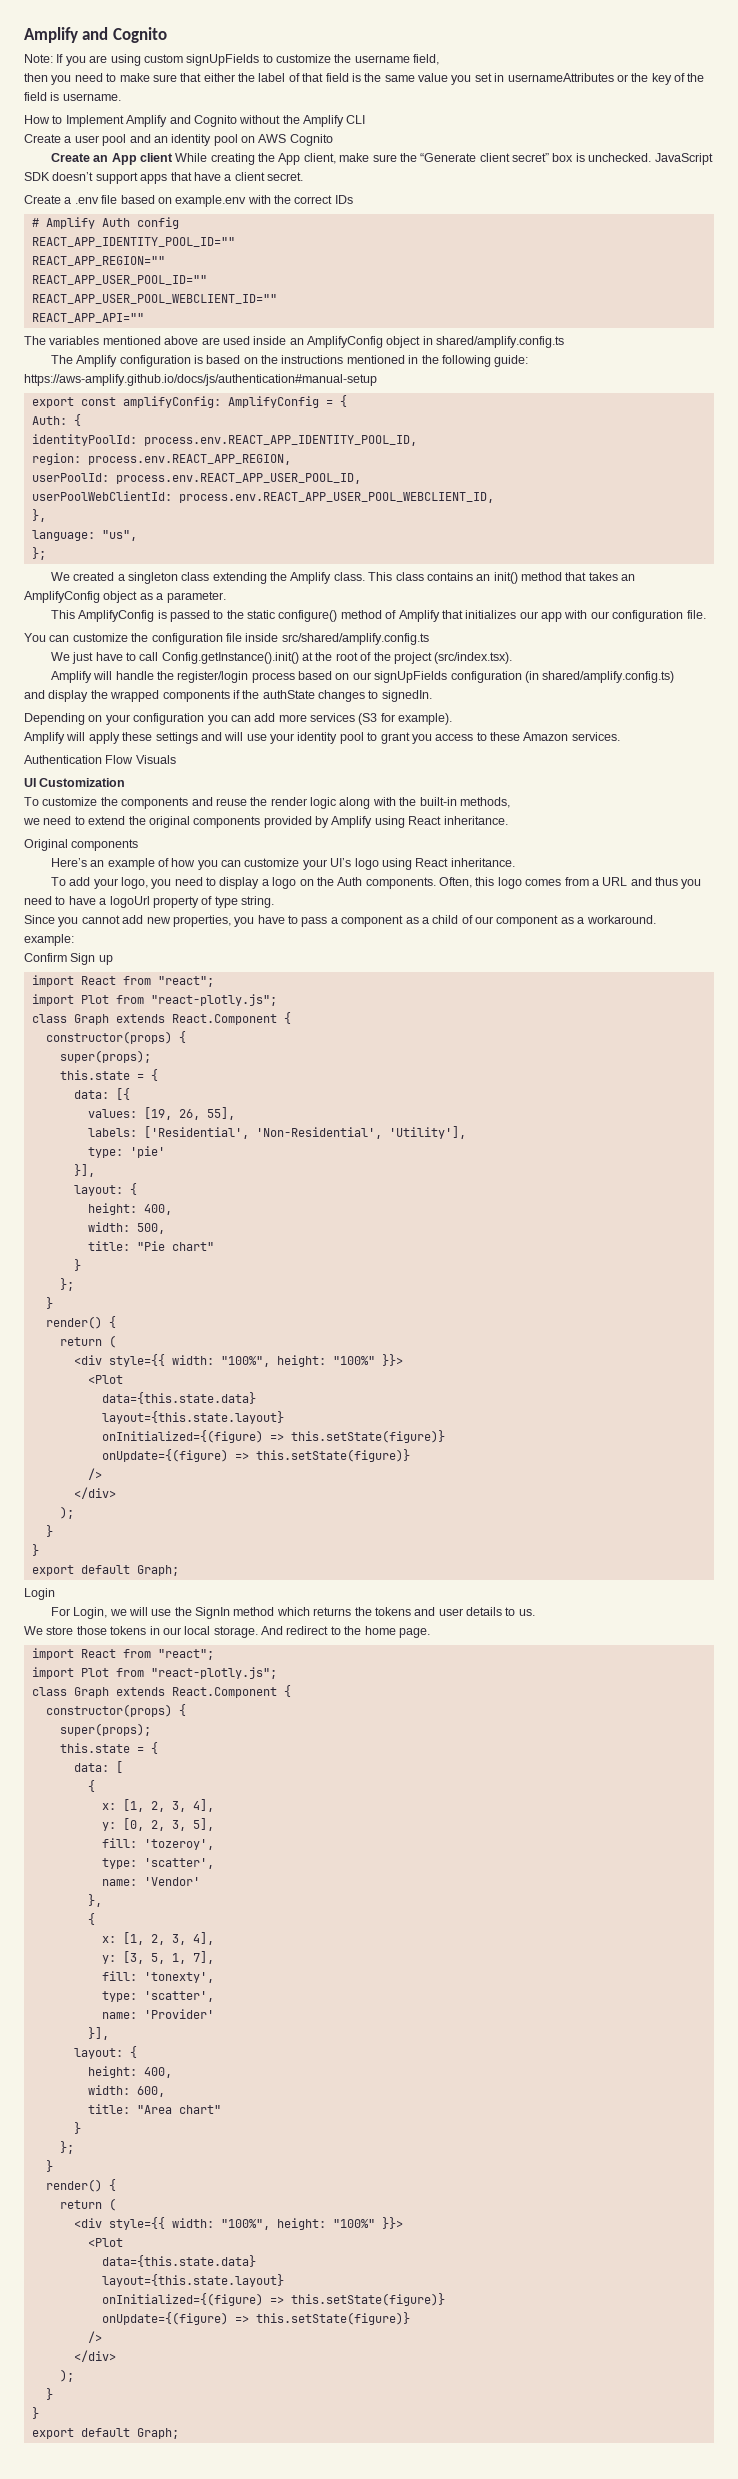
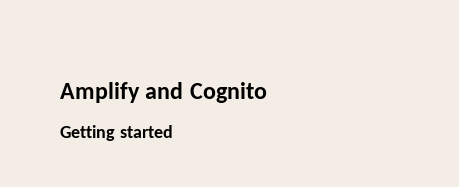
[24,54,440,66] [24,73,705,85] [24,92,121,101] [24,115,366,127] [24,134,333,146] [50,153,713,165] [24,172,303,184] [24,195,353,207] [31,217,179,229] [31,237,235,247] [31,256,165,266] [31,275,207,285] [31,294,277,304] [31,313,144,323] [24,336,565,348] [50,355,529,367] [24,374,377,386] [31,395,347,408] [31,414,81,426] [31,434,417,446] [31,453,291,465] [31,473,361,484] [31,491,494,503] [31,509,46,522] [31,530,137,541] [31,547,46,560] [50,572,636,584] [24,591,226,603] [50,610,706,622] [24,633,429,645] [50,652,513,664] [50,671,675,683] [24,690,432,702] [24,713,453,725] [24,732,620,744] [24,755,176,764] [24,778,126,787] [24,797,510,809] [23,816,508,828] [24,839,139,851] [50,858,515,870] [50,877,702,889] [24,896,274,908] [24,915,656,927] [24,934,74,946] [24,953,113,965] [31,975,214,987] [31,994,277,1006] [31,1012,291,1025] [45,1031,186,1044] [59,1050,151,1063] [59,1069,158,1081] [73,1088,130,1100] [87,1107,235,1120] [87,1126,466,1139] [87,1146,165,1158] [73,1164,95,1177] [73,1183,137,1196] [87,1203,172,1215] [87,1222,165,1234] [87,1241,214,1251] [73,1259,81,1271] [59,1278,74,1291] [45,1297,53,1309] [45,1316,116,1329] [59,1335,116,1348] [73,1354,403,1367] [87,1375,123,1384] [101,1392,256,1404] [101,1411,284,1424] [101,1430,445,1443] [101,1449,410,1462] [87,1468,102,1480] [73,1487,116,1499] [59,1506,74,1519] [45,1525,53,1537] [31,1544,39,1556] [31,1565,179,1576] [24,1588,55,1600] [50,1607,535,1619] [24,1626,430,1638] [31,1648,214,1660] [31,1667,277,1679] [31,1685,291,1698] [45,1704,186,1717] [59,1723,151,1736] [59,1742,158,1754] [73,1761,123,1773] [87,1780,95,1792] [101,1799,214,1812] [101,1818,214,1831] [101,1838,214,1850] [101,1858,214,1869] [101,1877,200,1886] [87,1894,102,1907] [87,1913,95,1925] [101,1932,214,1945] [101,1951,214,1964] [101,1971,214,1983] [101,1991,214,2002] [101,2009,214,2019] [87,2027,109,2040] [73,2046,137,2059] [87,2066,172,2078] [87,2085,165,2097] [87,2104,221,2114] [73,2122,81,2134] [59,2141,74,2154] [45,2160,53,2172] [45,2179,116,2192] [59,2198,116,2211] [73,2217,403,2230] [87,2238,123,2247] [101,2255,256,2267] [101,2274,284,2287] [101,2293,445,2306] [101,2312,410,2325] [87,2331,102,2343] [73,2350,116,2362] [59,2369,74,2382] [45,2388,53,2400] [31,2407,39,2419] [31,2428,179,2439] Note: If you are using custom signUpFields to customize the username field, // then you need to make sure that either the label of that field is the same value you set in usernameAttributes or the key of the field is username. // How to Implement Amplify and Cognito without the Amplify CLI // Create a user pool and an identity pool on AWS Cognito // Create an App client While creating the App client, make sure the “Generate client secret” box is unchecked. JavaScript SDK doesn’t support apps that have a client secret. // Create a .env file based on example.env with the correct IDs // # Amplify Auth config // REACT_APP_IDENTITY_POOL_ID="" // REACT_APP_REGION="" // REACT_APP_USER_POOL_ID="" // REACT_APP_USER_POOL_WEBCLIENT_ID="" // REACT_APP_API="" // The variables mentioned above are used inside an AmplifyConfig object in shared/amplify.config.ts // The Amplify configuration is based on the instructions mentioned in the following guide: https://aws-amplify.github.io/docs/js/authentication#manual-setup // export const amplifyConfig: AmplifyConfig = { // Auth: { // identityPoolId: process.env.REACT_APP_IDENTITY_POOL_ID, // region: process.env.REACT_APP_REGION, // userPoolId: process.env.REACT_APP_USER_POOL_ID, // userPoolWebClientId: process.env.REACT_APP_USER_POOL_WEBCLIENT_ID, // }, // language: "us", // }; // We created a singleton class extending the Amplify class. This class contains an init() method that takes an AmplifyConfig object as a parameter. // This AmplifyConfig is passed to the static configure() method of Amplify that initializes our app with our configuration file. // You can customize the configuration file inside src/shared/amplify.config.ts // We just have to call Config.getInstance().init() at the root of the project (src/index.tsx). // Amplify will handle the register/login process based on our signUpFields configuration (in shared/amplify.config.ts) // and display the wrapped components if the authState changes to signedIn. // Depending on your configuration you can add more services (S3 for example). // Amplify will apply these settings and will use your identity pool to grant you access to these Amazon services. // Authentication Flow Visuals // UI Customization // To customize the components and reuse the render logic along with the built-in methods, // we need to extend the original components provided by Amplify using React inheritance. // Original components // Here’s an example of how you can customize your UI’s logo using React inheritance. // To add your logo, you need to display a logo on the Auth components. Often, this logo comes from a URL and thus you need to have a logoUrl property of type string. // Since you cannot add new properties, you have to pass a component as a child of our component as a workaround. // example: // Confirm Sign up // import React from "react"; // import Plot from "react-plotly.js"; // class Graph extends React.Component { // constructor(props) { // super(props); // this.state = { // data: [{ // values: [19, 26, 55], // labels: ['Residential', 'Non-Residential', 'Utility'], // type: 'pie' // }], // layout: { // height: 400, // width: 500, // title: "Pie chart" // } // }; // } // render() { // return ( // <div style={{ width: "100%", height: "100%" }}> // <Plot // data={this.state.data} // layout={this.state.layout} // onInitialized={(figure) => this.setState(figure)} // onUpdate={(figure) => this.setState(figure)} // /> // </div> // ); // } // } // export default Graph; // Login // For Login, we will use the SignIn method which returns the tokens and user details to us. // We store those tokens in our local storage. And redirect to the home page. // import React from "react"; // import Plot from "react-plotly.js"; // class Graph extends React.Component { // constructor(props) { // super(props); // this.state = { // data: [ // { // x: [1, 2, 3, 4], // y: [0, 2, 3, 5], // fill: 'tozeroy', // type: 'scatter', // name: 'Vendor' // }, // { // x: [1, 2, 3, 4], // y: [3, 5, 1, 7], // fill: 'tonexty', // type: 'scatter', // name: 'Provider' // }], // layout: { // height: 400, // width: 600, // title: "Area chart" // } // }; // } // render() { // return ( // <div style={{ width: "100%", height: "100%" }}> // <Plot // data={this.state.data} // layout={this.state.layout} // onInitialized={(figure) => this.setState(figure)} // onUpdate={(figure) => this.setState(figure)} // /> // </div> // ); // } // } // export default Graph; -> [60,125,173,141] Getting started

